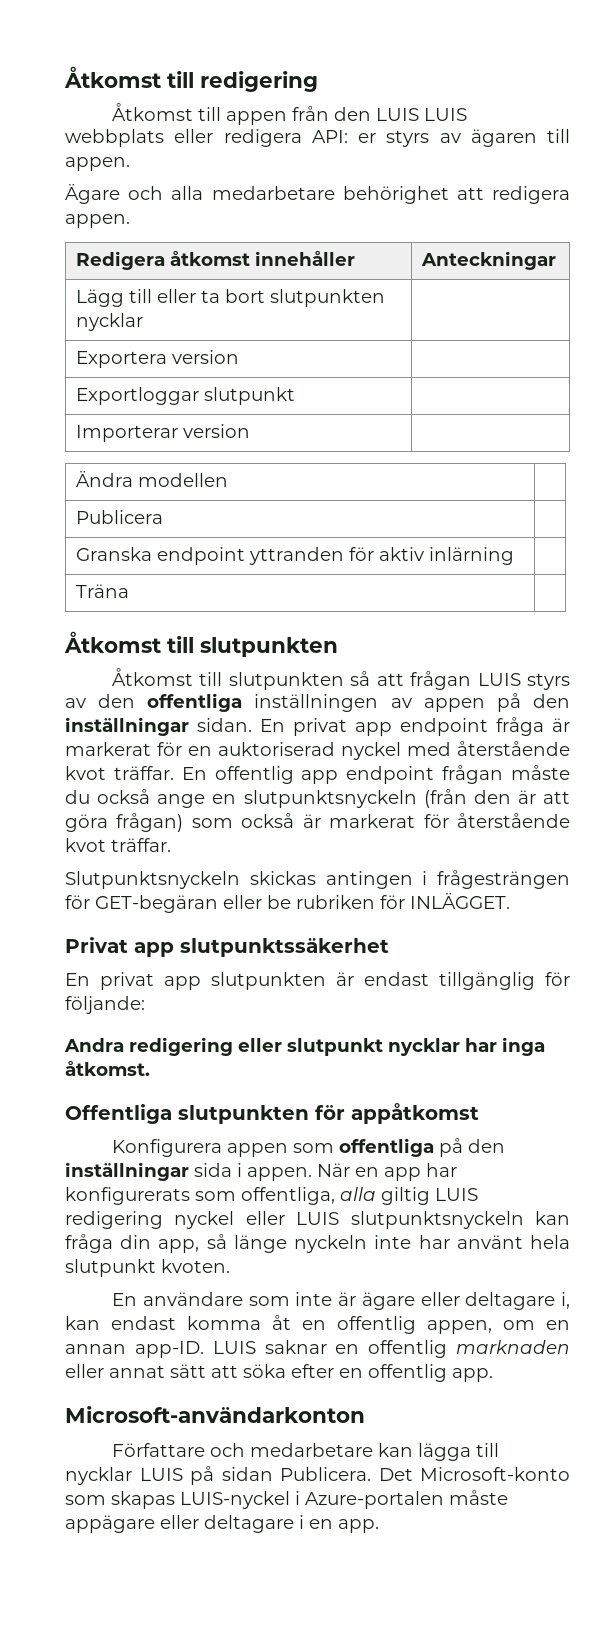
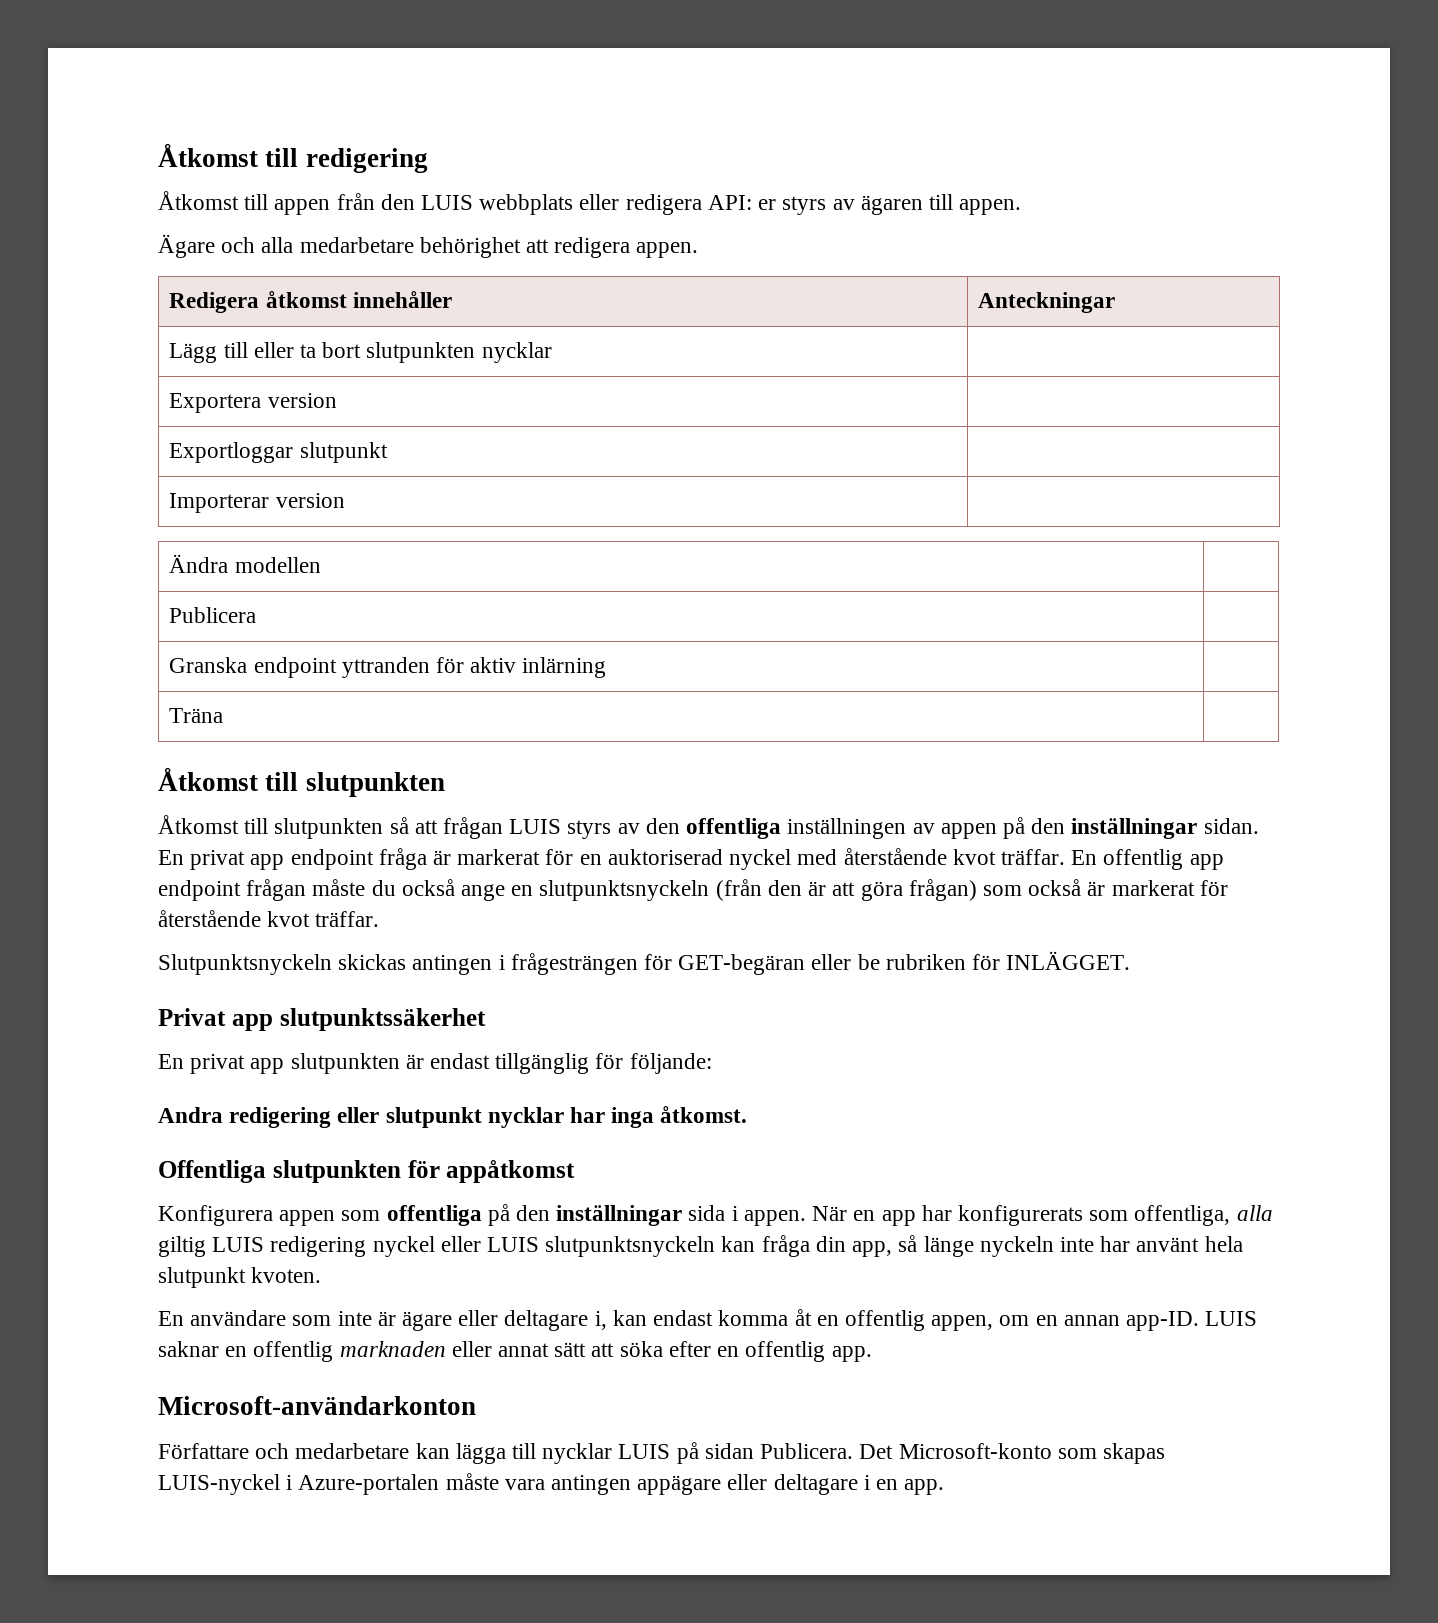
[424,108,468,121] LUIS -> (474, 202) none
(508, 1497) none -> [504,1475,632,1495] vara antingen

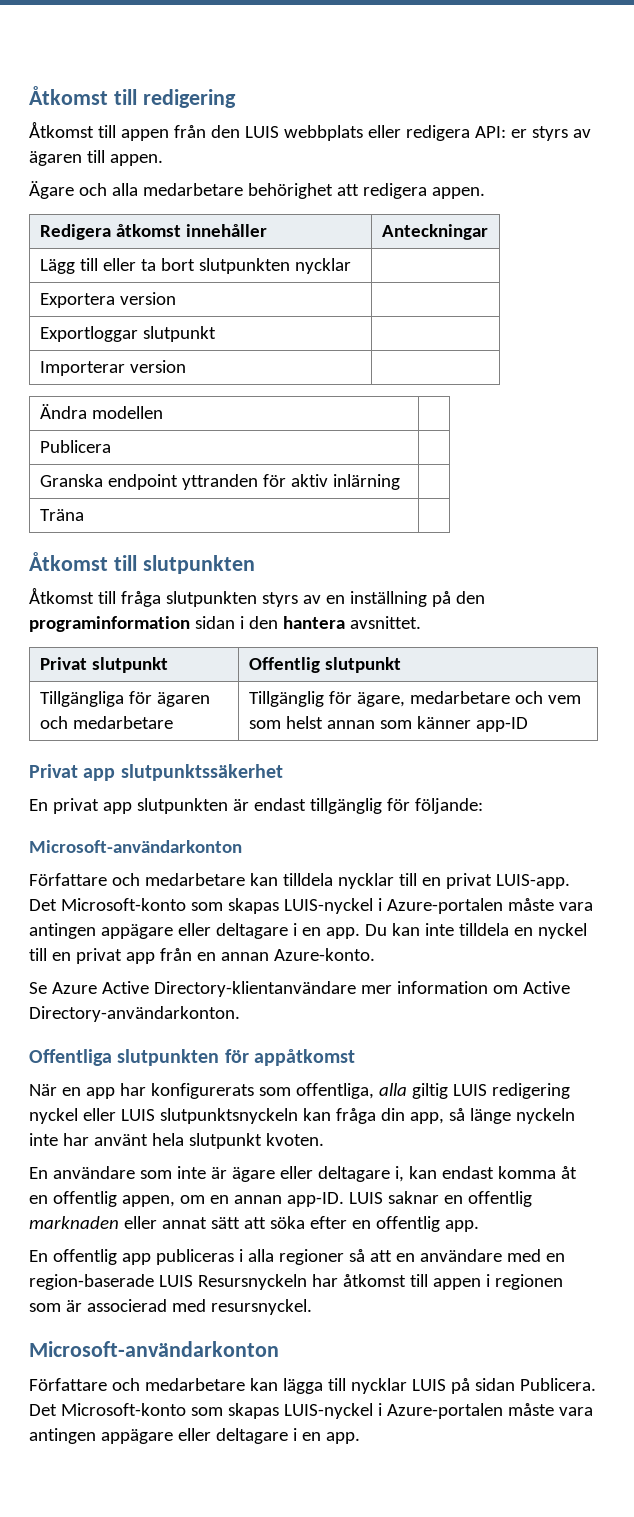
[274,817,1259,839] [158,848,1224,870] [158,879,1228,901] [158,910,380,927] [158,951,1131,975] slutpunkten så att frågan LUIS styrs av den offentliga inställningen av appen på den inställningar sidan. En privat app endpoint fråga är markerat för en auktoriserad nyckel med återstående kvot träffar. En offentlig app endpoint frågan måste du också ange en slutpunktsnyckeln (från den är att göra frågan) som också är markerat för återstående kvot träffar. // Slutpunktsnyckeln skickas antingen i frågesträngen för GET-begäran eller be rubriken för INLÄGGET. -> [120,591,485,607] [29,616,421,632] [39,657,168,673] [248,657,401,673] [39,691,210,707] [39,716,173,729] [248,691,581,707] [248,716,528,732] fråga slutpunkten styrs av en inställning på den programinformation sidan i den hantera avsnittet. // Privat slutpunkt | Offentlig slutpunkt // Tillgängliga för ägaren och medarbetare | Tillgänglig för ägare, medarbetare och vem som helst annan som känner app-ID
[158,1106,748,1128] [158,1159,576,1183] [158,1204,806,1226] Andra redigering eller slutpunkt nycklar har inga åtkomst. // Offentliga slutpunkten för appåtkomst // Konfigurera appen som offentliga på den inställningar sida i appen. -> [29,840,242,853] [29,873,570,889] [29,898,593,914] [29,923,587,939] [29,948,375,964] [29,981,570,997] [29,1006,240,1022] [29,1049,356,1066] Microsoft-användarkonton // Författare och medarbetare kan tilldela nycklar till en privat LUIS-app. Det Microsoft-konto som skapas LUIS-nyckel i Azure-portalen måste vara antingen appägare eller deltagare i en app. Du kan inte tilldela en nyckel till en privat app från en annan Azure-konto. // Se Azure Active Directory-klientanvändare mer information om Active Directory-användarkonton. // Offentliga slutpunkten för appåtkomst //
(872, 1354) none -> [29,1249,565,1265] [29,1274,563,1290] [29,1299,312,1315] // En offentlig app publiceras i alla regioner så att en användare med en region-baserade LUIS Resursnyckeln har åtkomst till appen i regionen som är associerad med resursnyckel.

